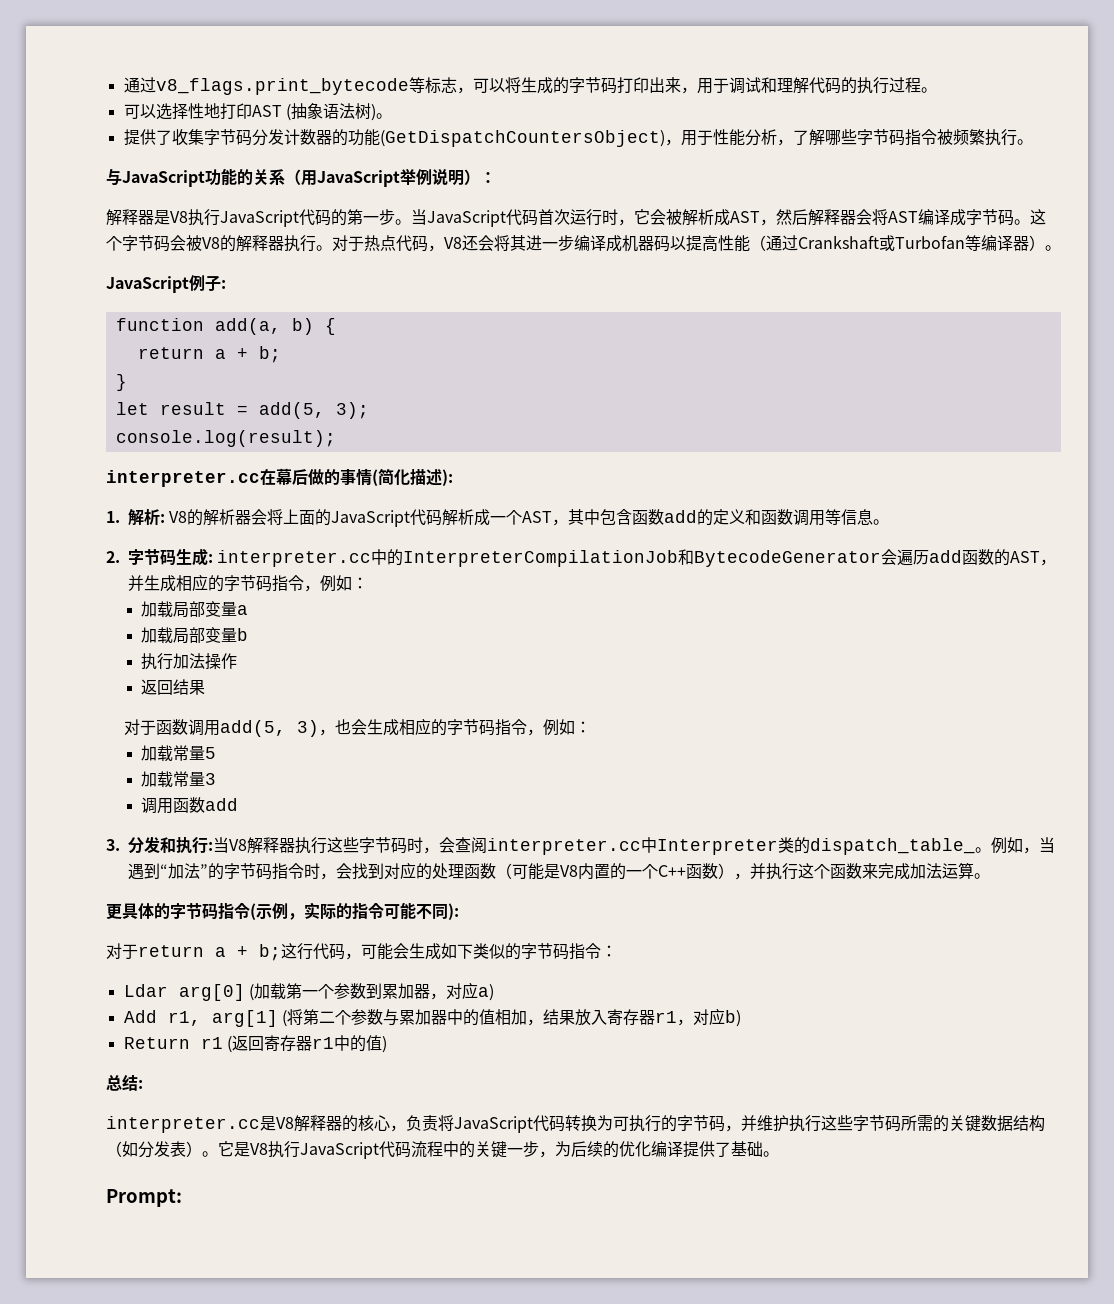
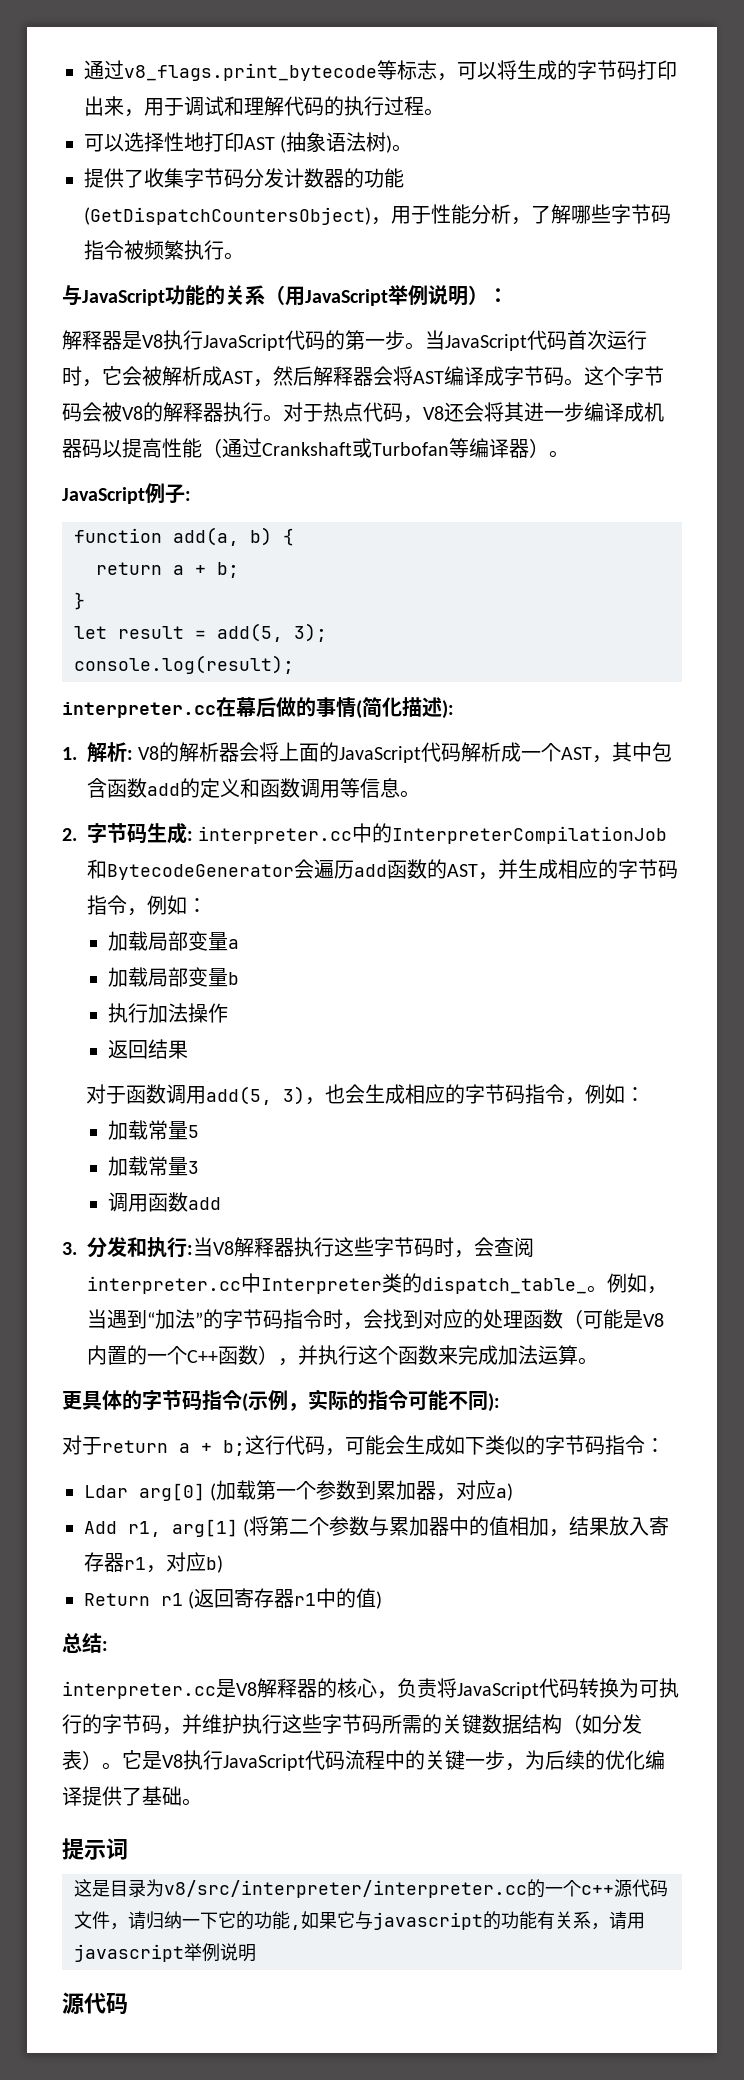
[106,1189,182,1207] Prompt: -> [62,1838,128,1860] [74,1879,668,1898] [74,1911,645,1930] [74,1943,256,1962] [62,1992,128,2015] 提示词 // 这是目录为v8/src/interpreter/interpreter.cc的一个c++源代码文件，请归纳一下它的功能,如果它与javascript的功能有关系，请用javascript举例说明 // 源代码

